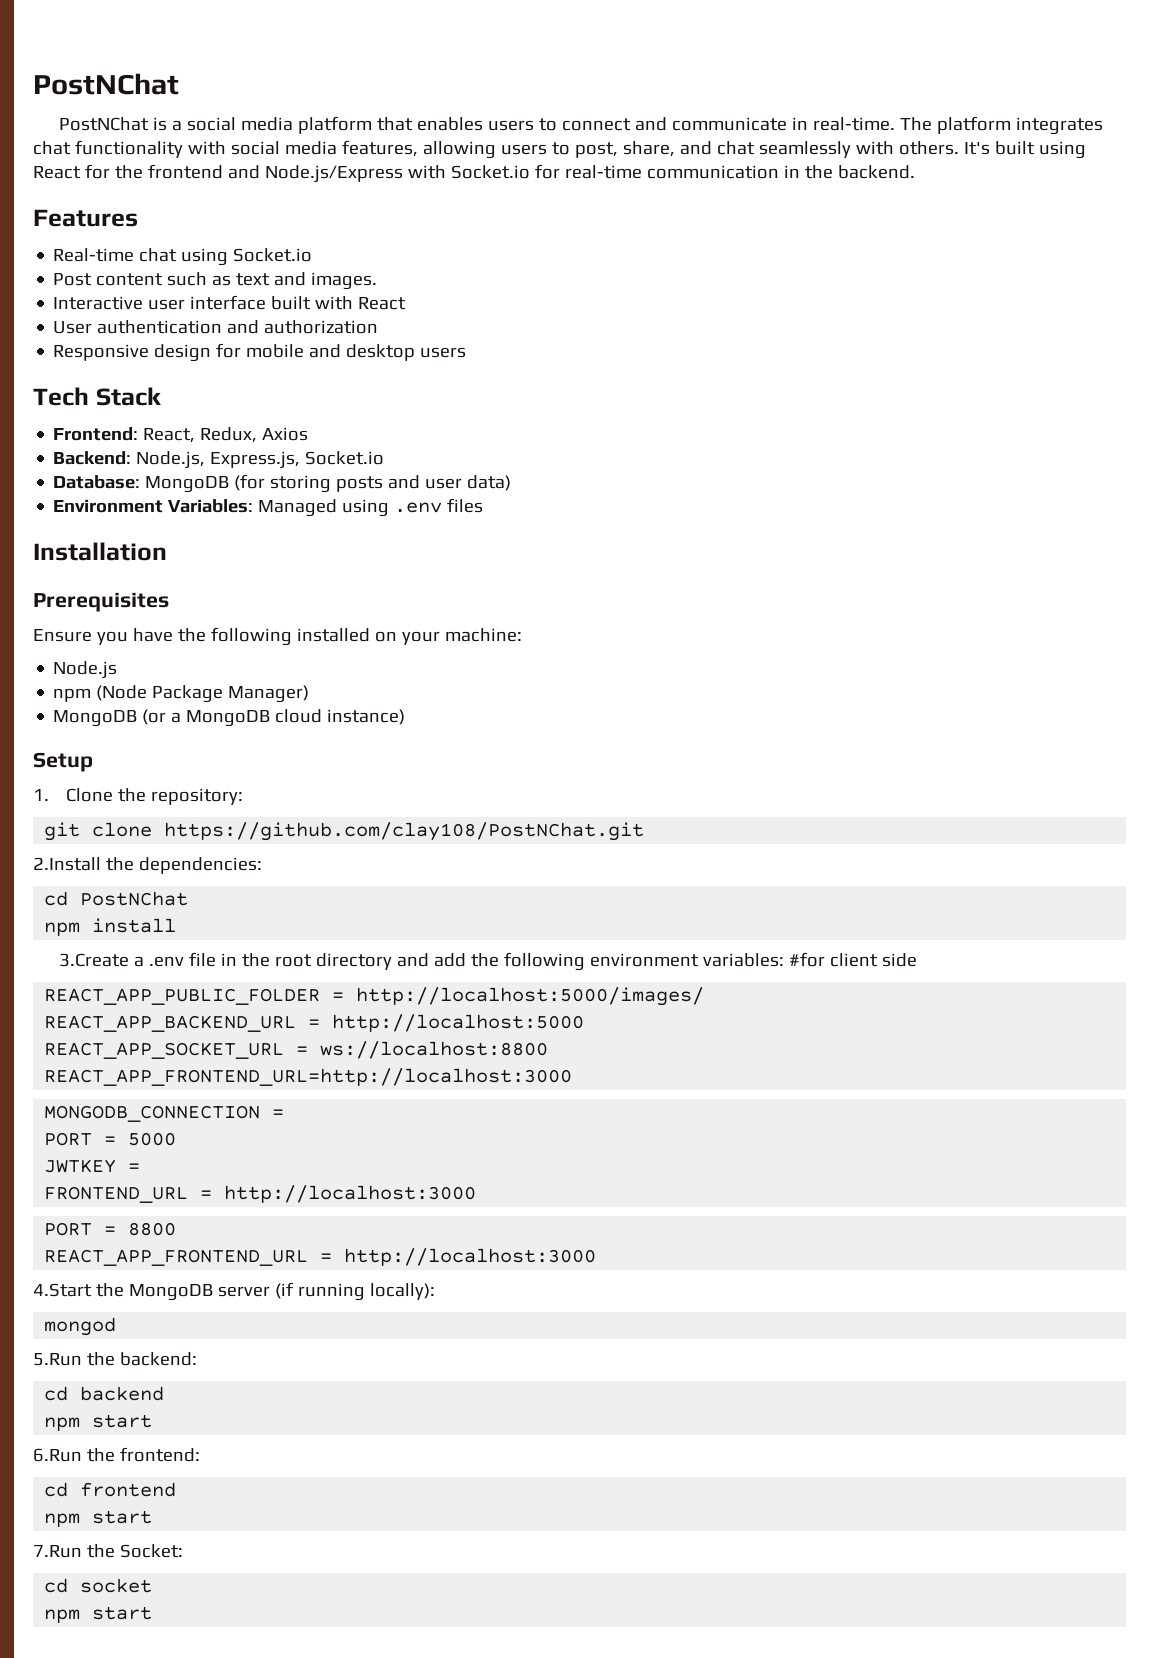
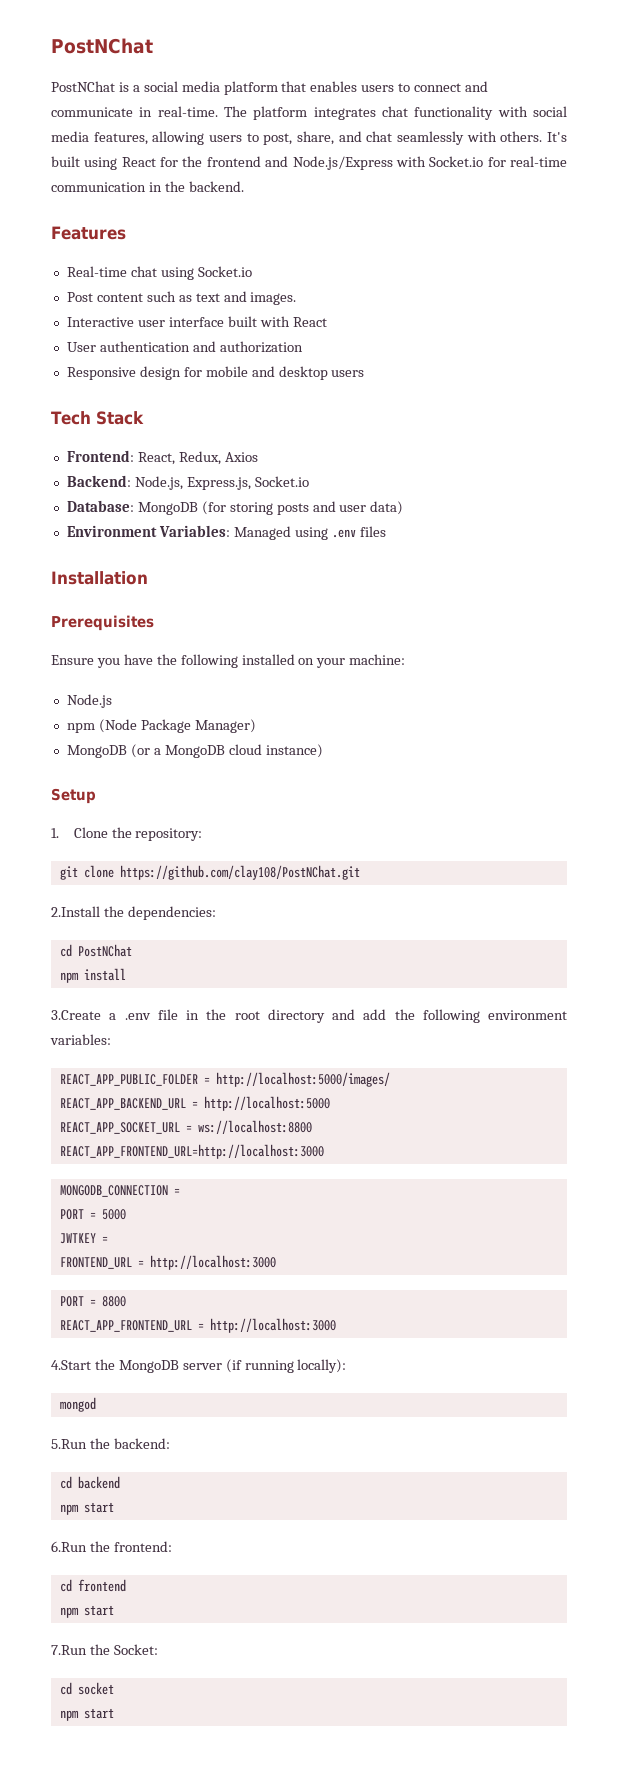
[789,952,918,967] #for client side -> (111, 1039) none

